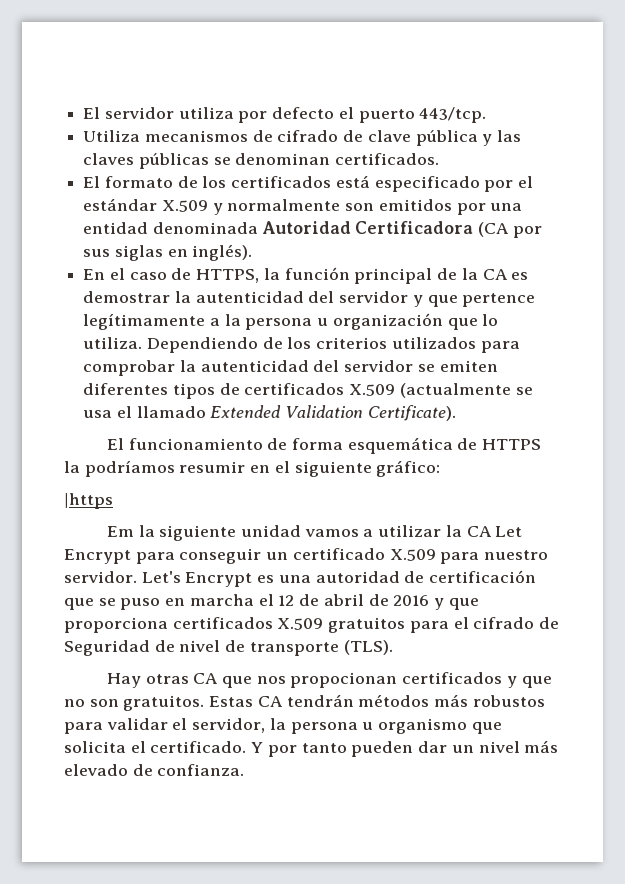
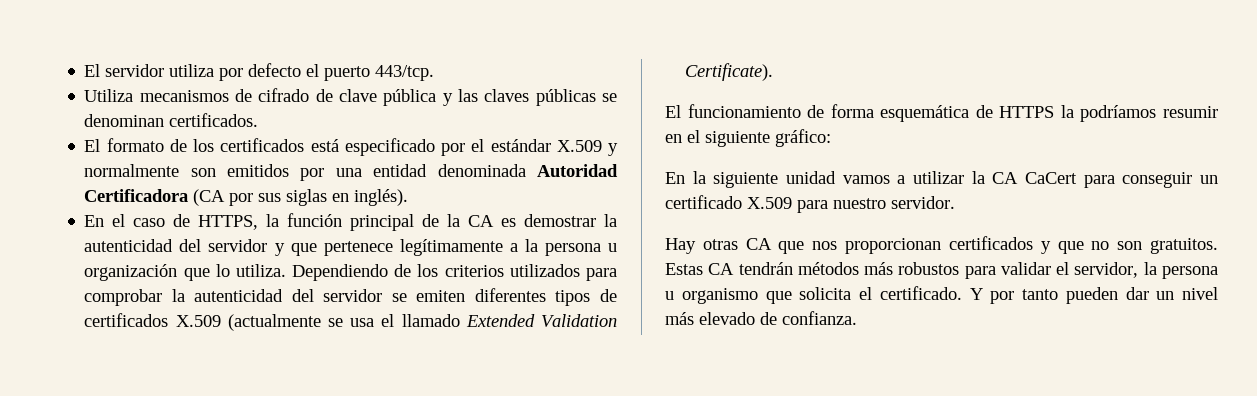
[462,293,536,307] pertence -> [323,241,393,256] pertenece
[64,493,113,509] [106,526,134,537] |https // Em -> [665,172,685,184] En
[495,526,523,537] [64,549,131,564] Let Encrypt -> [1025,172,1077,184] CaCert
[141,570,537,587] [64,594,479,610] [64,617,560,633] [64,640,393,656] Let's Encrypt es una autoridad de certificación que se puso en marcha el 12 de abril de 2016 y que proporciona certificados X.509 gratuitos para el cifrado de Seguridad de nivel de transporte (TLS). -> (955, 202) none
[290,672,398,688] propocionan -> [845,238,942,254] proporcionan

